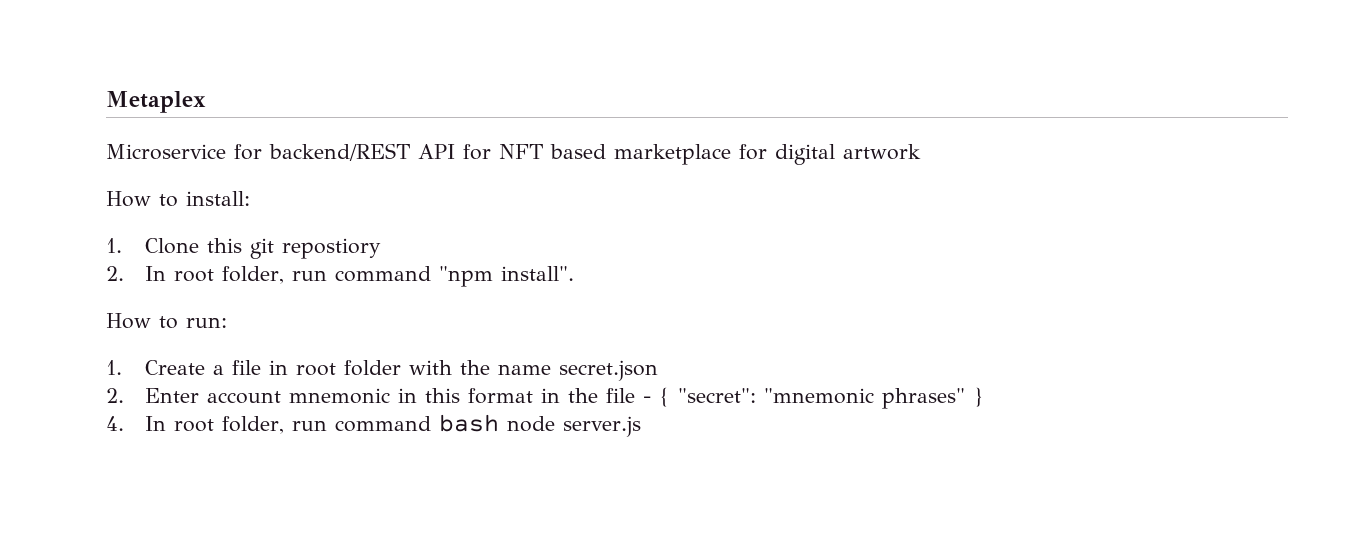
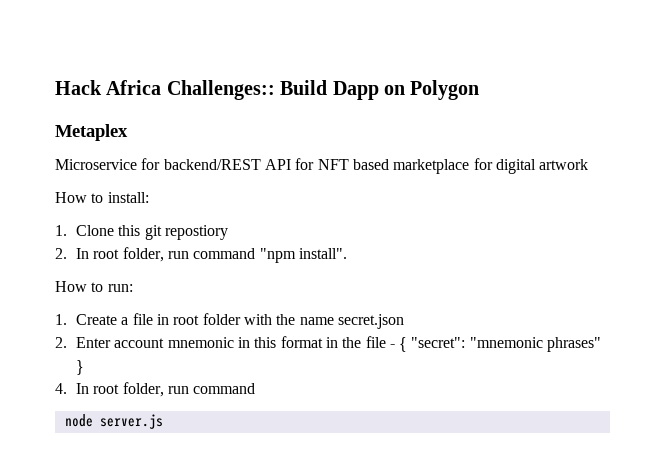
(106, 102) none -> [55,80,480,100] Hack Africa Challenges:: Build Dapp on Polygon //
[439,414,500,432] bash -> (256, 388) //

